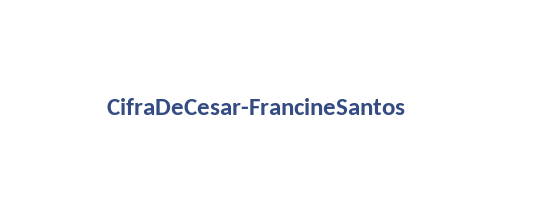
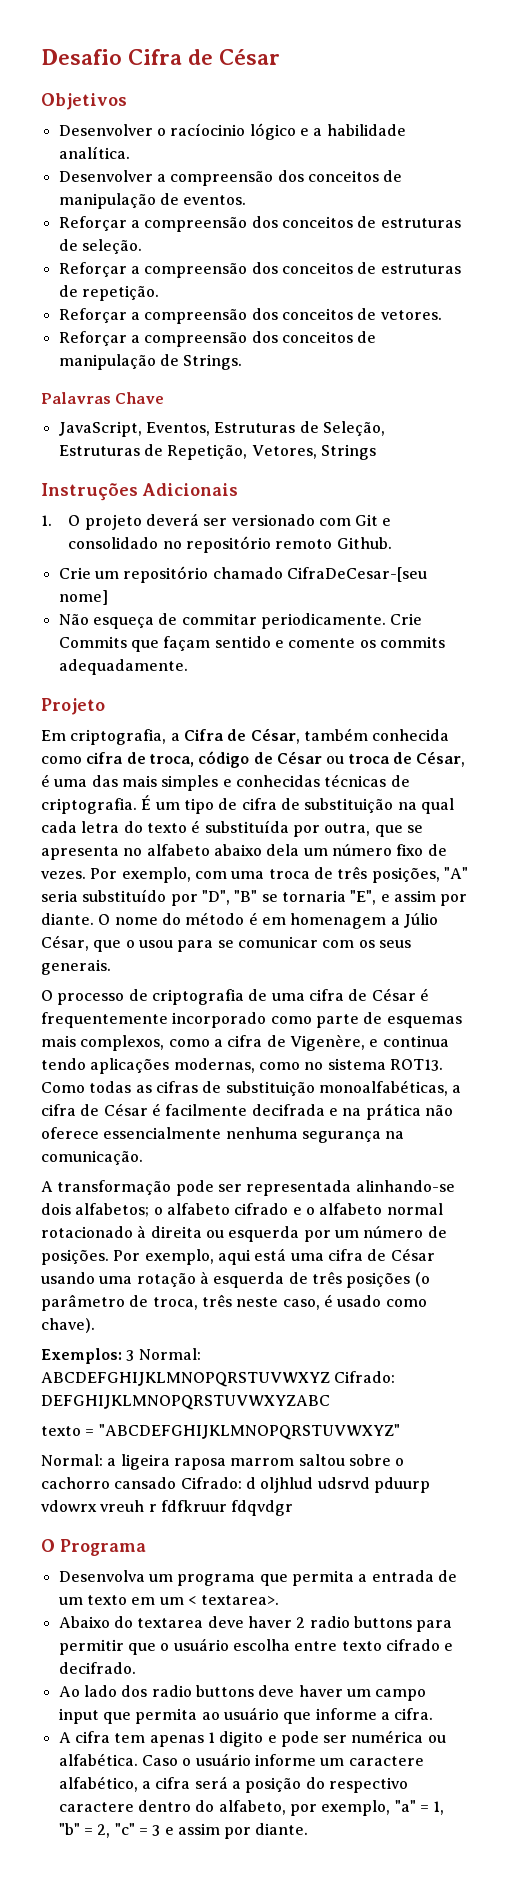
[107,98,405,115] CifraDeCesar-FrancineSantos -> [41,49,281,65] [41,93,127,110] [58,123,406,140] [58,146,130,159] [58,170,403,186] [58,193,247,209] [58,216,461,232] [58,239,142,254] [58,262,461,278] [58,285,159,301] [58,308,442,324] [58,331,377,347] [58,354,243,370] [41,392,165,404] [58,421,385,437] [58,444,376,460] [41,483,238,501] [41,513,392,530] [68,536,392,553] [58,566,427,583] [58,590,108,605] [58,613,423,629] [58,636,445,652] [58,659,188,675] [41,698,105,715] [41,728,450,745] [41,751,466,768] [41,774,410,791] [41,795,454,814] [41,820,423,837] [41,844,447,860] [41,866,468,883] [41,889,468,906] [41,912,438,929] [41,935,411,952] [41,959,111,975] [41,988,429,1005] [41,1012,462,1028] [41,1035,449,1051] [41,1058,443,1074] [41,1080,462,1096] [41,1103,453,1120] [41,1127,405,1143] [41,1150,143,1165] [41,1180,455,1196] [41,1203,443,1217] [41,1225,447,1242] [41,1248,435,1265] [41,1271,430,1288] [41,1294,427,1311] [41,1318,95,1333] [41,1348,201,1364] [41,1371,396,1387] [41,1395,330,1410] [41,1424,400,1440] [41,1454,405,1470] [41,1477,430,1493] [41,1500,294,1516] [41,1539,146,1556] [58,1570,457,1586] [58,1595,280,1605] [58,1616,453,1632] [58,1638,454,1655] [58,1662,136,1674] [58,1685,427,1701] [58,1707,434,1724] [58,1730,446,1747] [58,1753,424,1766] [58,1776,408,1793] [58,1800,445,1816] [58,1823,309,1839] Desafio Cifra de César // Objetivos // Desenvolver o racíocinio lógico e a habilidade analítica. // Desenvolver a compreensão dos conceitos de manipulação de eventos. // Reforçar a compreensão dos conceitos de estruturas de seleção. // Reforçar a compreensão dos conceitos de estruturas de repetição. // Reforçar a compreensão dos conceitos de vetores. // Reforçar a compreensão dos conceitos de manipulação de Strings. // Palavras Chave // JavaScript, Eventos, Estruturas de Seleção, Estruturas de Repetição, Vetores, Strings // Instruções Adicionais // 1. O projeto deverá ser versionado com Git e consolidado no repositório remoto Github. // Crie um repositório chamado CifraDeCesar-[seu nome] // Não esqueça de commitar periodicamente. Crie Commits que façam sentido e comente os commits adequadamente. // Projeto // Em criptografia, a Cifra de César, também conhecida como cifra de troca, código de César ou troca de César, é uma das mais simples e conhecidas técnicas de criptografia. É um tipo de cifra de substituição na qual cada letra do texto é substituída por outra, que se apresenta no alfabeto abaixo dela um número fixo de vezes. Por exemplo, com uma troca de três posições, "A" seria substituído por "D", "B" se tornaria "E", e assim por diante. O nome do método é em homenagem a Júlio César, que o usou para se comunicar com os seus generais. // O processo de criptografia de uma cifra de César é frequentemente incorporado como parte de esquemas mais complexos, como a cifra de Vigenère, e continua tendo aplicações modernas, como no sistema ROT13. Como todas as cifras de substituição monoalfabéticas, a cifra de César é facilmente decifrada e na prática não oferece essencialmente nenhuma segurança na comunicação. // A transformação pode ser representada alinhando-se dois alfabetos; o alfabeto cifrado e o alfabeto normal rotacionado à direita ou esquerda por um número de posições. Por exemplo, aqui está uma cifra de César usando uma rotação à esquerda de três posições (o parâmetro de troca, três neste caso, é usado como chave). // Exemplos: 3 Normal: ABCDEFGHIJKLMNOPQRSTUVWXYZ Cifrado: DEFGHIJKLMNOPQRSTUVWXYZABC // texto = "ABCDEFGHIJKLMNOPQRSTUVWXYZ" // Normal: a ligeira raposa marrom saltou sobre o cachorro cansado Cifrado: d oljhlud udsrvd pduurp vdowrx vreuh r fdfkruur fdqvdgr // O Programa // Desenvolva um programa que permita a entrada de um texto em um < textarea>. // Abaixo do textarea deve haver 2 radio buttons para permitir que o usuário escolha entre texto cifrado e decifrado. // Ao lado dos radio buttons deve haver um campo input que permita ao usuário que informe a cifra. // A cifra tem apenas 1 digito e pode ser numérica ou alfabética. Caso o usuário informe um caractere alfabético, a cifra será a posição do respectivo caractere dentro do alfabeto, por exemplo, "a" = 1, "b" = 2, "c" = 3 e assim por diante.

